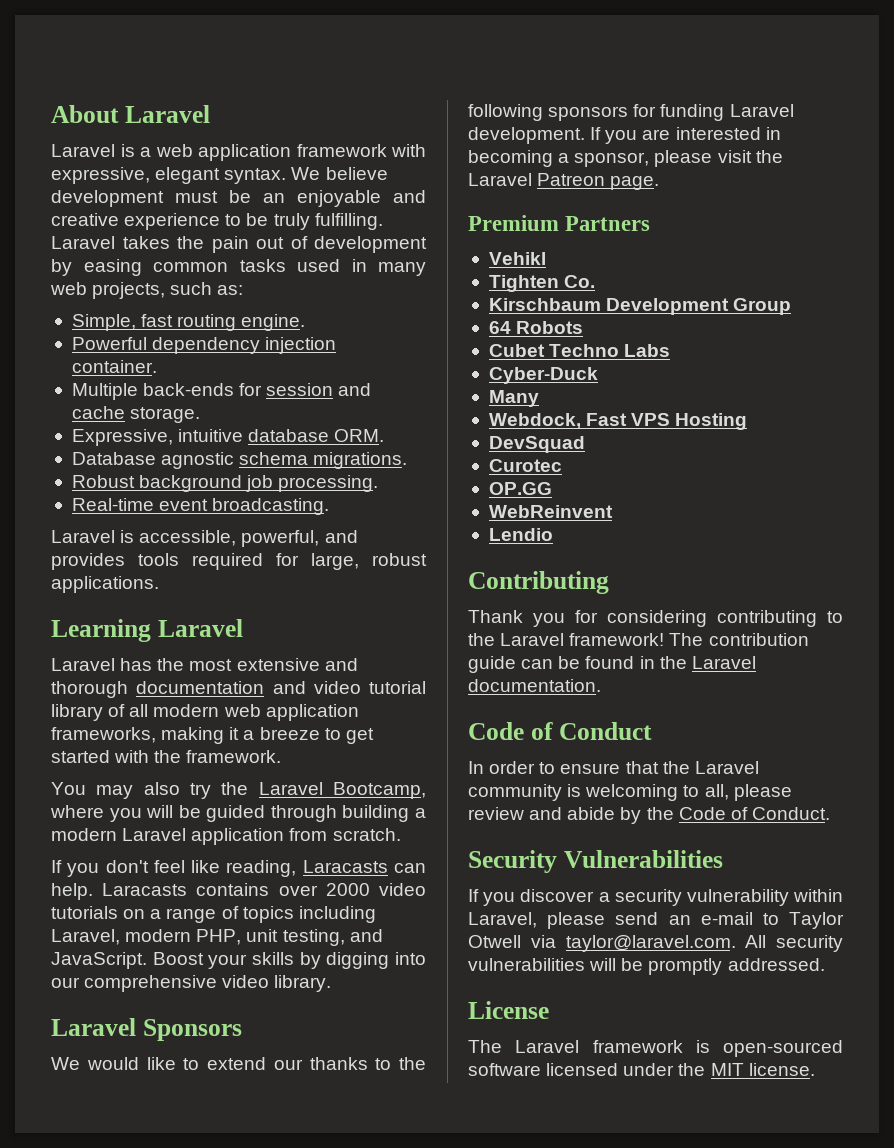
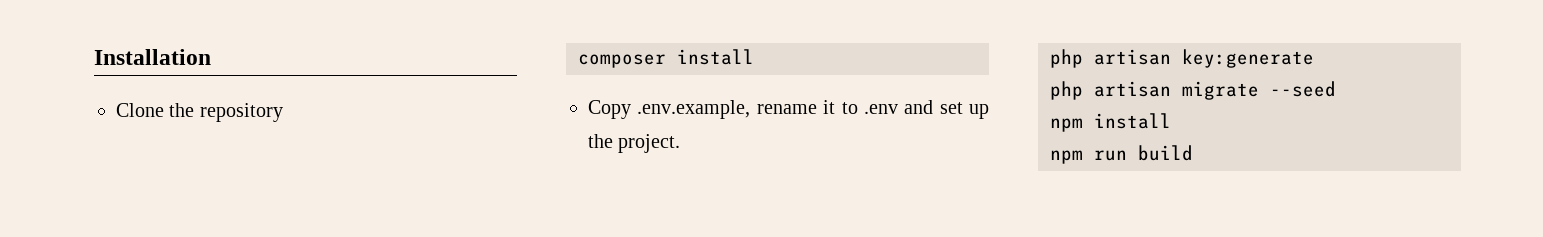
[51,105,210,123] [51,144,426,161] [51,167,388,184] [51,190,426,207] [51,213,383,230] [51,236,427,253] [51,259,426,276] [50,282,244,299] [71,314,306,331] [71,337,337,354] [71,360,157,373] [71,383,372,400] [71,406,201,423] [71,429,385,446] [71,452,408,469] [71,475,379,492] [71,498,330,515] [51,530,358,547] [51,553,427,570] [51,576,159,593] [51,619,243,642] [51,658,358,671] [51,681,426,698] [51,704,359,721] [51,727,374,744] [51,750,282,763] [51,782,427,799] [50,805,426,822] [51,828,401,845] [51,860,426,877] [51,883,426,900] [51,906,376,923] [51,929,383,946] [51,952,426,969] [51,975,332,992] [51,1018,242,1041] [51,1057,426,1070] [468,104,794,121] [468,127,781,144] [468,150,783,167] [468,173,660,190] [468,215,651,231] [488,252,546,265] [488,275,596,292] [488,298,792,315] [488,321,584,334] [488,344,671,357] [488,367,598,384] [488,390,539,407] [488,413,748,430] [488,436,585,453] [488,459,562,472] [488,482,552,495] [488,505,613,518] [488,528,553,541] [468,571,609,594] [468,610,843,627] [468,633,809,646] [468,656,756,673] [468,679,601,692] [468,722,652,740] [468,761,759,774] [468,784,792,801] [468,807,830,824] [468,850,723,873] [468,889,843,906] [468,912,844,929] [468,935,843,952] [468,958,825,975] [468,1001,549,1019] [468,1040,843,1057] [468,1063,815,1076] About Laravel // Laravel is a web application framework with expressive, elegant syntax. We believe development must be an enjoyable and creative experience to be truly fulfilling. Laravel takes the pain out of development by easing common tasks used in many web projects, such as: // Simple, fast routing engine. // Powerful dependency injection container. // Multiple back-ends for session and cache storage. // Expressive, intuitive database ORM. // Database agnostic schema migrations. // Robust background job processing. // Real-time event broadcasting. // Laravel is accessible, powerful, and provides tools required for large, robust applications. // Learning Laravel // Laravel has the most extensive and thorough documentation and video tutorial library of all modern web application frameworks, making it a breeze to get started with the framework. // You may also try the Laravel Bootcamp, where you will be guided through building a modern Laravel application from scratch. // If you don't feel like reading, Laracasts can help. Laracasts contains over 2000 video tutorials on a range of topics including Laravel, modern PHP, unit testing, and JavaScript. Boost your skills by digging into our comprehensive video library. // Laravel Sponsors // We would like to extend our thanks to the following sponsors for funding Laravel development. If you are interested in becoming a sponsor, please visit the Laravel Patreon page. // Premium Partners // Vehikl // Tighten Co. // Kirschbaum Development Group // 64 Robots // Cubet Techno Labs // Cyber-Duck // Many // Webdock, Fast VPS Hosting // DevSquad // Curotec // OP.GG // WebReinvent // Lendio // Contributing // Thank you for considering contributing to the Laravel framework! The contribution guide can be found in the Laravel documentation. // Code of Conduct // In order to ensure that the Laravel community is welcoming to all, please review and abide by the Code of Conduct. // Security Vulnerabilities // If you discover a security vulnerability within Laravel, please send an e-mail to Taylor Otwell via taylor@laravel.com. All security vulnerabilities will be promptly addressed. // License // The Laravel framework is open-sourced software licensed under the MIT license. -> [94,49,211,65] [116,103,283,122] [578,49,754,68] [588,100,989,119] [588,134,681,153] [1050,49,1314,68] [1050,81,1336,100] [1050,113,1171,132] [1050,145,1193,164] Installation // Clone the repository // composer install // Copy .env.example, rename it to .env and set up the project. // php artisan key:generate // php artisan migrate --seed // npm install // npm run build

